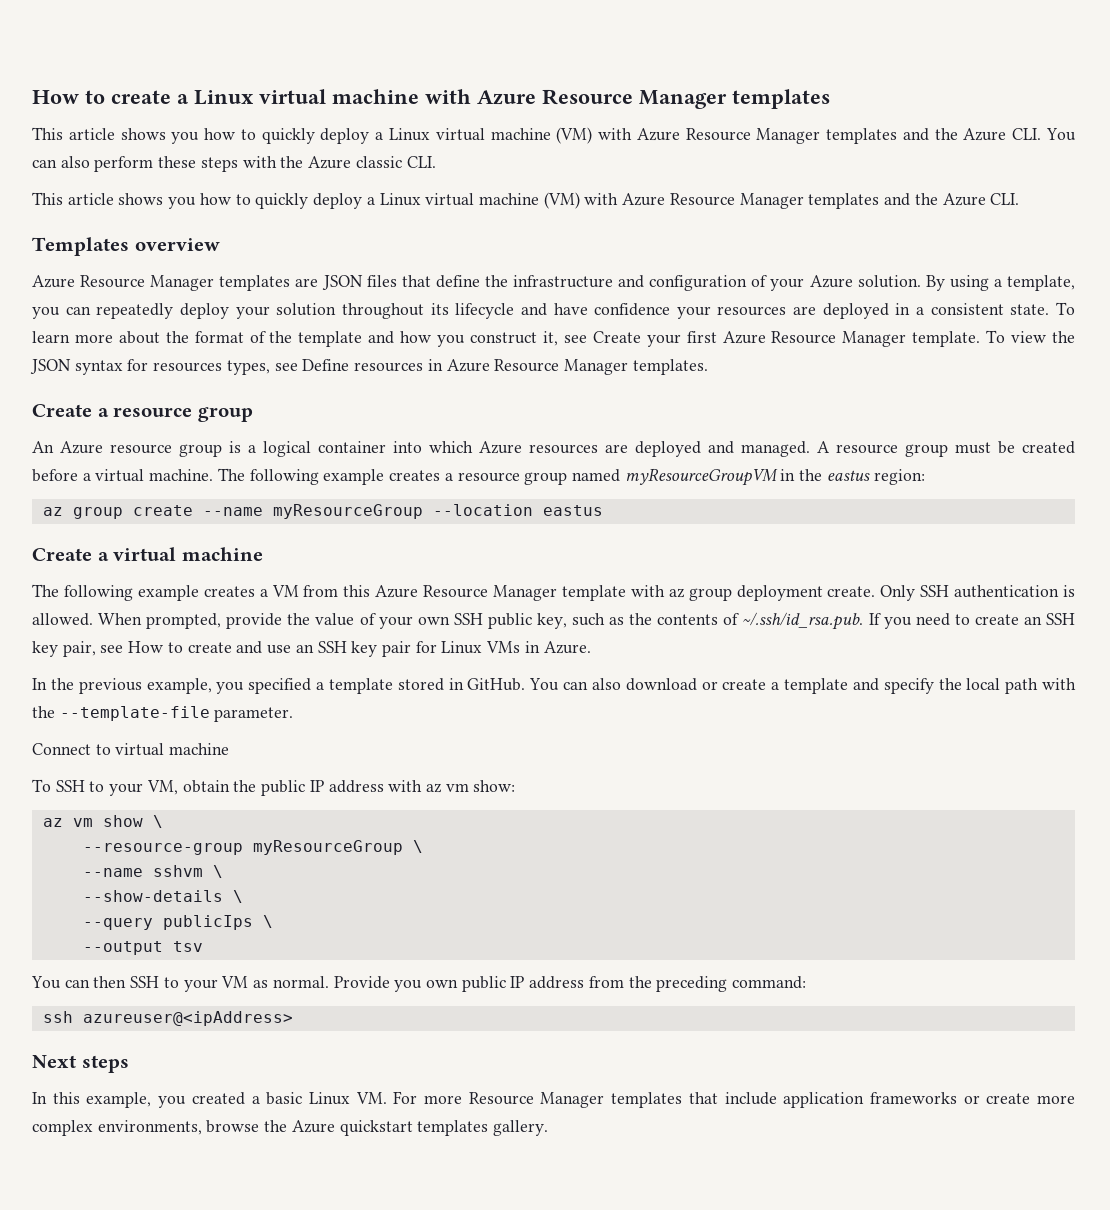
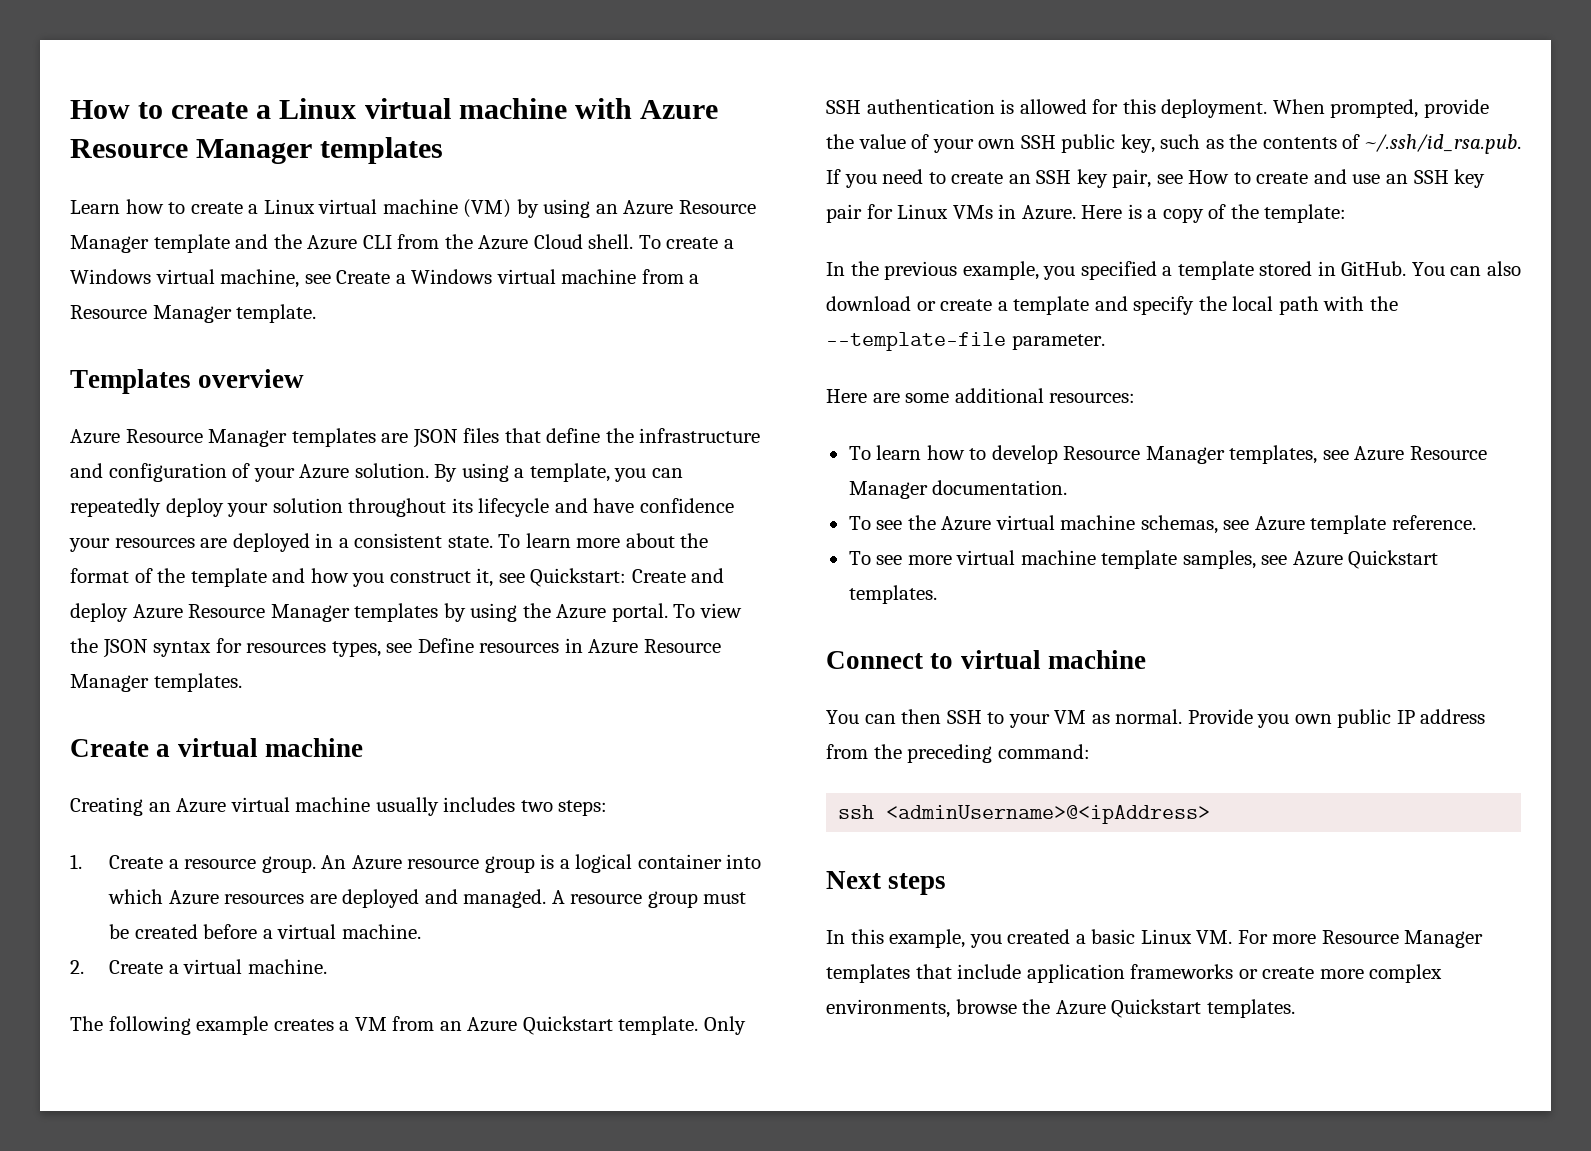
[32,127,1076,144] [32,156,436,172] [32,192,1020,209] This article shows you how to quickly deploy a Linux virtual machine (VM) with Azure Resource Manager templates and the Azure CLI. You can also perform these steps with the Azure classic CLI. // This article shows you how to quickly deploy a Linux virtual machine (VM) with Azure Resource Manager templates and the Azure CLI. -> [70,199,756,218] [70,234,734,253] [70,269,700,288] [70,304,317,323] Learn how to create a Linux virtual machine (VM) by using an Azure Resource Manager template and the Azure CLI from the Azure Cloud shell. To create a Windows virtual machine, see Create a Windows virtual machine from a Resource Manager template.
[592,331,981,347] Create your first Azure Resource Manager template. -> [530,568,725,587] [70,603,668,622] Quickstart: Create and deploy Azure Resource Manager templates by using the Azure portal.
[113,407,253,422] resource group // -> [177,738,363,757] [70,797,608,816] [70,854,316,873] virtual machine // Creating an Azure virtual machine usually includes two steps: // 1. Create a resource group.
[217,468,925,486] [42,504,603,519] [32,547,263,561] The following example creates a resource group named myResourceGroupVM in the eastus region: // az group create --name myResourceGroup --location eastus // Create a virtual machine -> [70,959,327,974] // 2. Create a virtual machine.
[343,585,1075,601] [32,613,93,626] this Azure Resource Manager template with az group deployment create. Only SSH authentication is allowed. -> [439,1016,746,1035] [826,99,1268,118] an Azure Quickstart template. Only SSH authentication is allowed for this deployment.
(591, 647) none -> [1081,204,1347,223] Here is a copy of the template:
[32,743,230,756] [32,779,516,796] [42,815,163,828] [82,840,423,855] [82,865,223,878] [82,890,243,903] [82,915,273,930] [82,941,203,955] Connect to virtual machine // To SSH to your VM, obtain the public IP address with az vm show: // az vm show \ // --resource-group myResourceGroup \ // --name sshvm \ // --show-details \ // --query publicIps \ // --output tsv -> [826,388,1136,403] [848,445,1487,464] [848,480,1068,499] [848,515,1476,534] [848,550,1439,569] [848,585,937,604] [826,650,1146,669] Here are some additional resources: // To learn how to develop Resource Manager templates, see Azure Resource Manager documentation. // To see the Azure virtual machine schemas, see Azure template reference. // To see more virtual machine template samples, see Azure Quickstart templates. // Connect to virtual machine
[82,1011,293,1026] azureuser@<ipAddress> -> [886,805,1211,824] <adminUsername>@<ipAddress>
[339,1120,549,1136] quickstart templates gallery. -> [1111,999,1295,1018] Quickstart templates.

